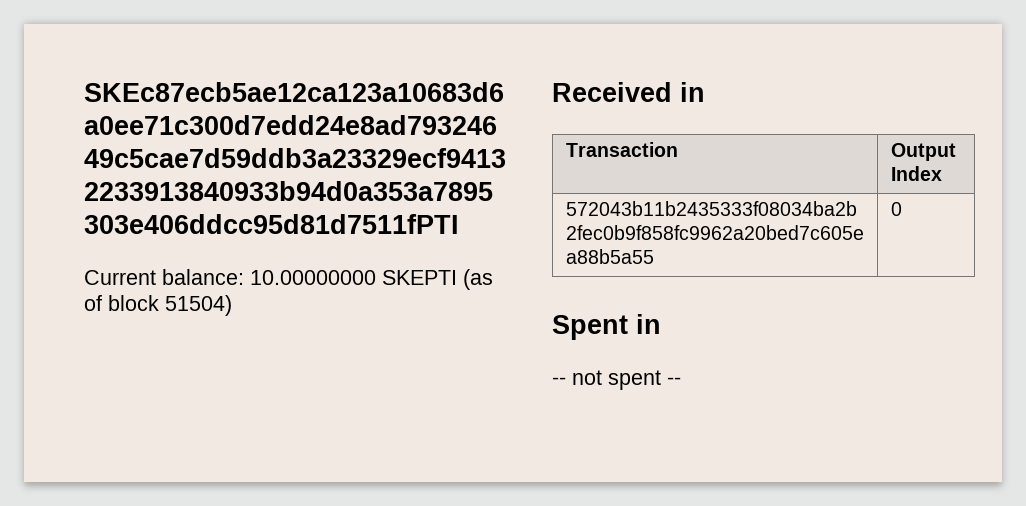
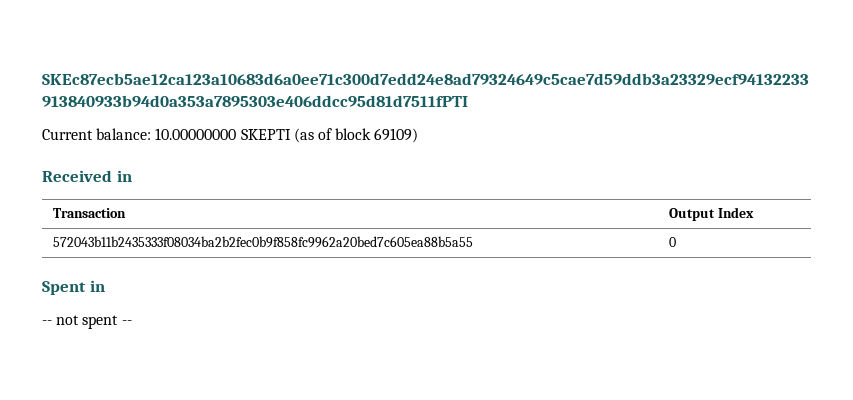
[165,295,232,316] 51504) -> [374,128,419,143] 69109)

